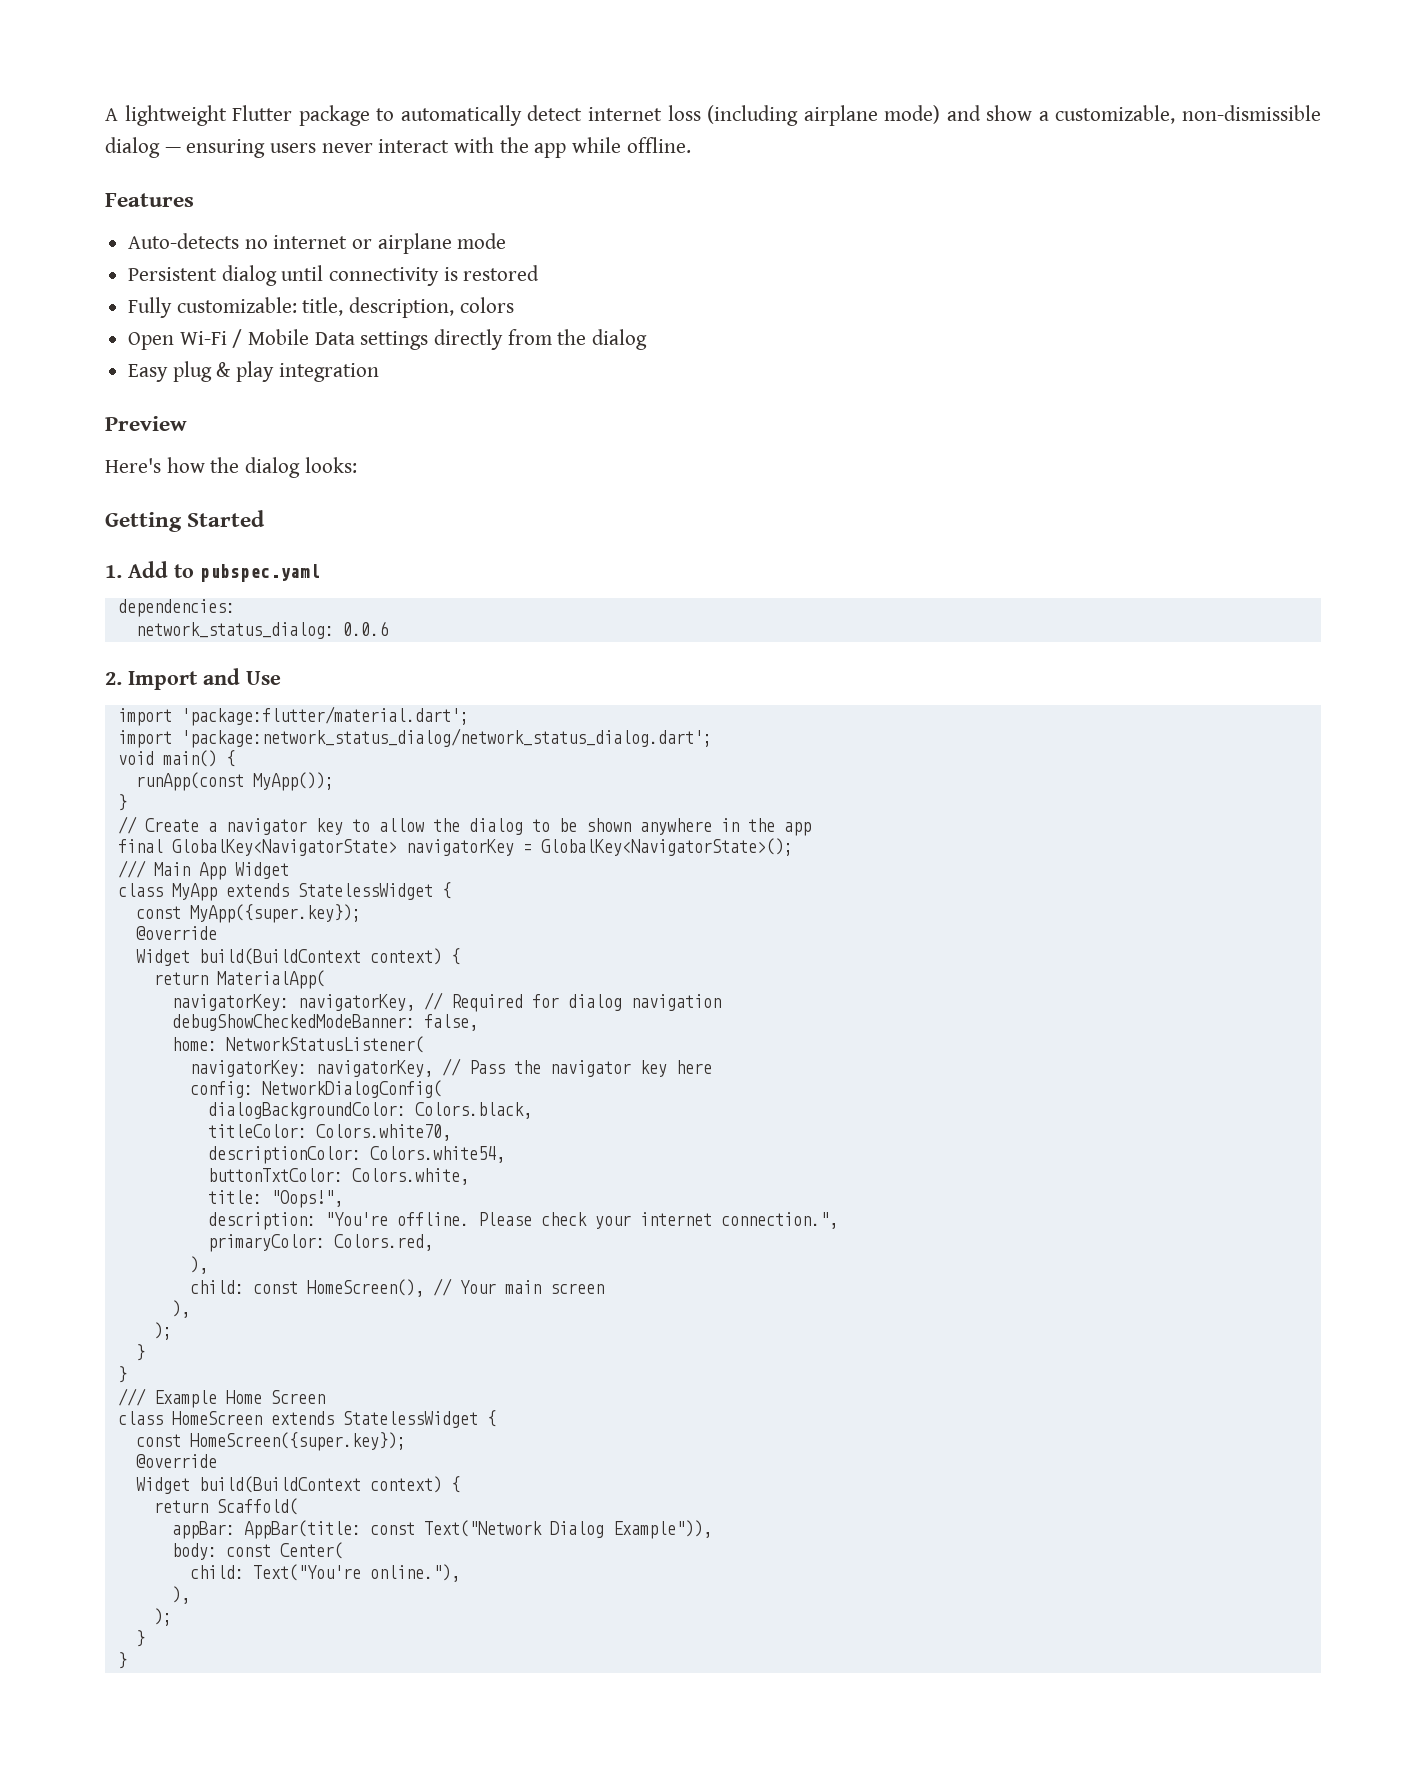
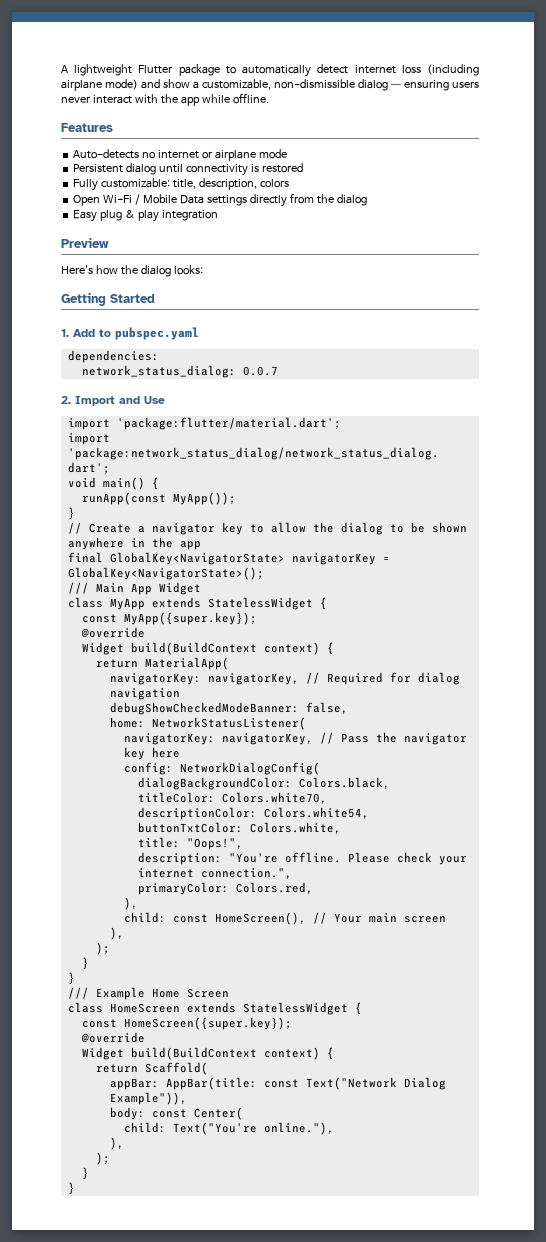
[342,621,388,636] 0.0.6 -> [242,366,278,376] 0.0.7

